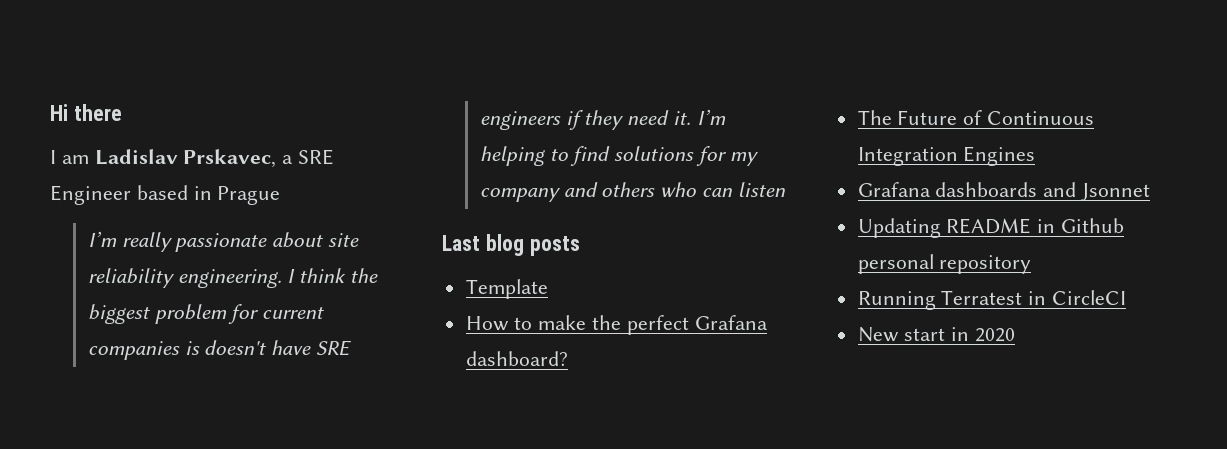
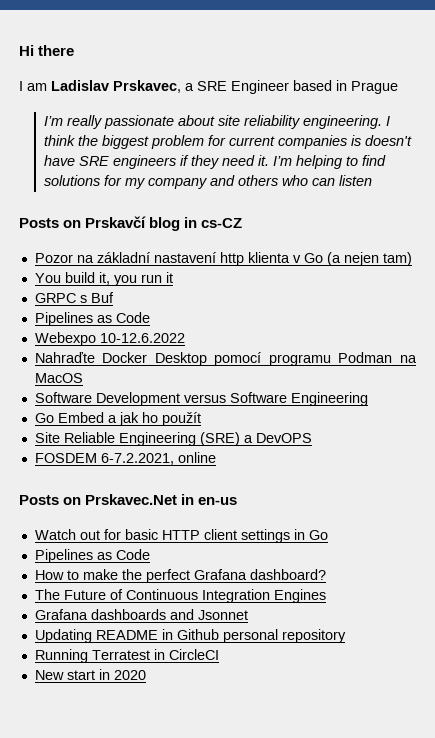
[442,234,580,256] [465,279,548,299] Last blog posts // Template -> [19,216,243,231] [34,252,412,266] [34,272,173,286] [34,292,114,303] [34,312,150,326] [34,332,185,346] [34,352,417,366] [34,373,83,383] [34,392,368,406] [34,412,201,426] [34,432,312,446] [34,452,216,465] [19,494,238,505] [34,529,328,543] [34,549,150,563] Posts on Prskavčí blog in cs-CZ // Pozor na základní nastavení http klienta v Go (a nejen tam) // You build it, you run it // GRPC s Buf // Pipelines as Code // Webexpo 10-12.6.2022 // Nahraďte Docker Desktop pomocí programu Podman na MacOS // Software Development versus Software Engineering // Go Embed a jak ho použít // Site Reliable Engineering (SRE) a DevOPS // FOSDEM 6-7.2.2021, online // Posts on Prskavec.Net in en-us // Watch out for basic HTTP client settings in Go // Pipelines as Code

